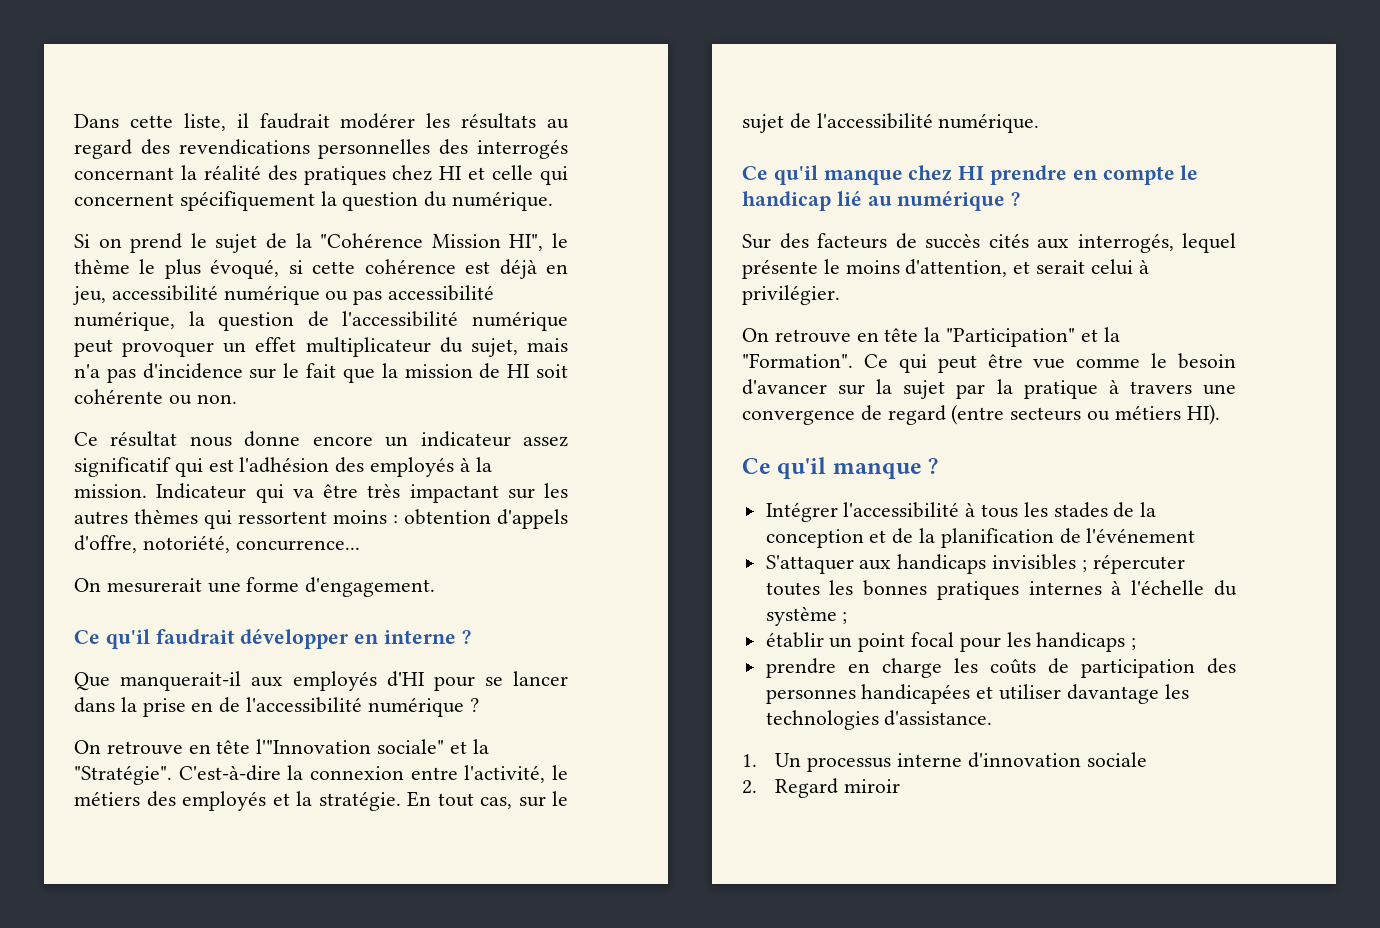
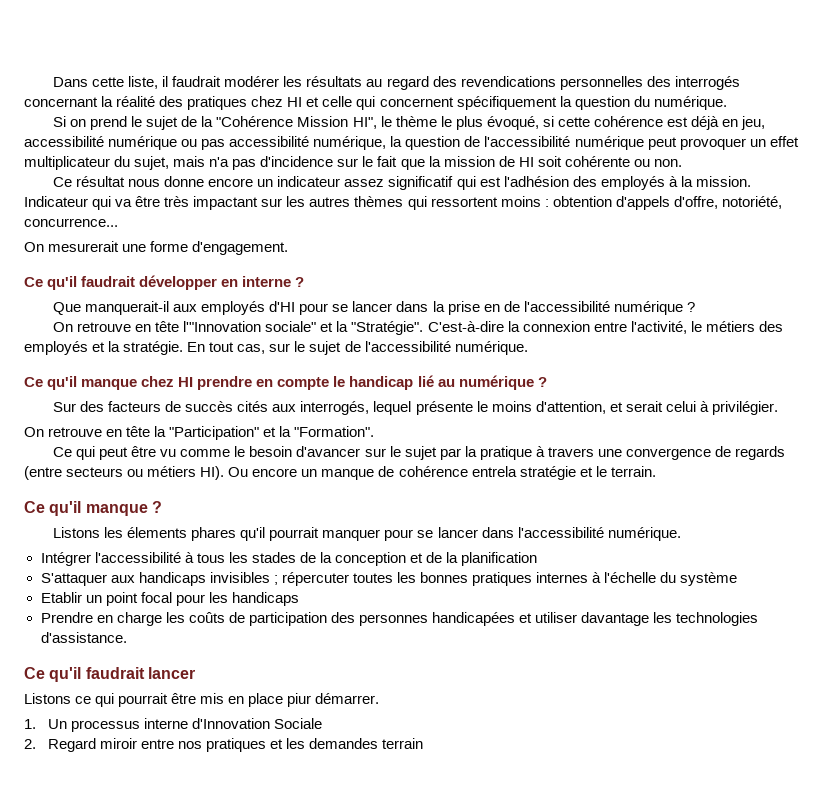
(853, 360) none -> (375, 431) //
[1033,359,1066,369] vue -> [160,449,177,457] vu
[876,379,893,394] la -> [389,446,401,457] le
[887,405,946,425] regard -> [735,446,786,460] regards
[742,457,939,479] // Ce qu'il manque ? -> [228,466,656,480] [24,501,162,516] [53,527,681,541] Ou encore un manque de cohérence entrela stratégie et le terrain. // Ce qu'il manque ? // Listons les élements phares qu'il pourrait manquer pour se lancer dans l'accessibilité numérique.
[1059,528,1196,544] de l'événement -> (538, 559) none
[842,612,848,624] [765,632,824,648] ; // établir -> [40,592,82,603] // Etablir
[1131,638,1137,650] [765,658,836,678] ; // prendre -> [40,612,93,623] // Prendre
(993, 718) none -> [24,667,195,682] [24,693,380,707] // Ce qu'il faudrait lancer // Listons ce qui pourrait être mis en place piur démarrer.
[967,752,1147,768] d'innovation sociale -> [191,718,322,729] d'Innovation Sociale
(901, 786) none -> [140,738,424,752] entre nos pratiques et les demandes terrain

